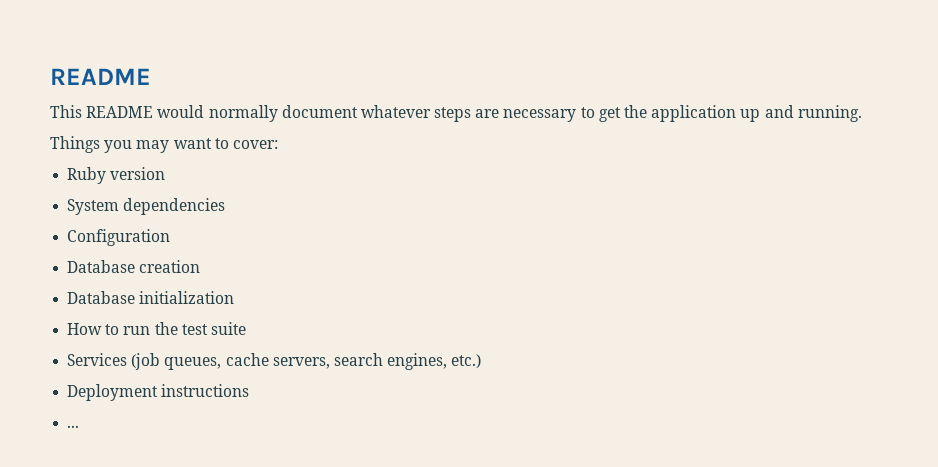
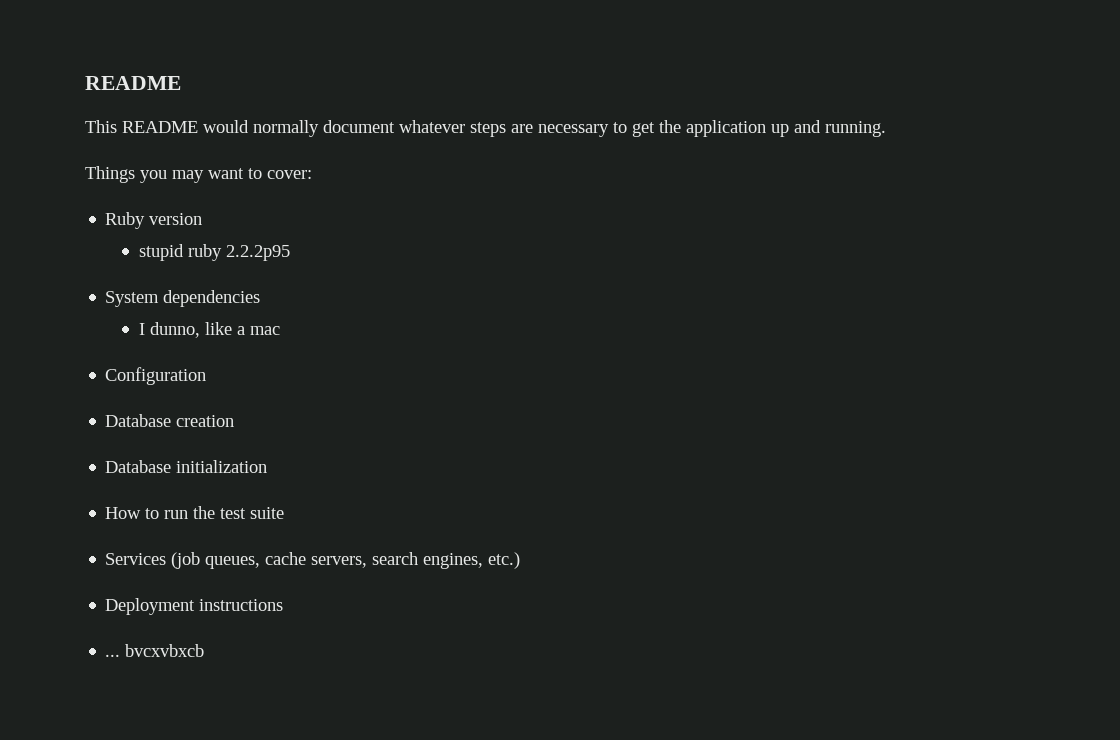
(166, 173) none -> [139,244,291,261] // stupid ruby 2.2.2p95
(226, 206) none -> [139,322,281,338] // I dunno, like a mac
(80, 426) none -> [125,644,205,657] bvcxvbxcb

